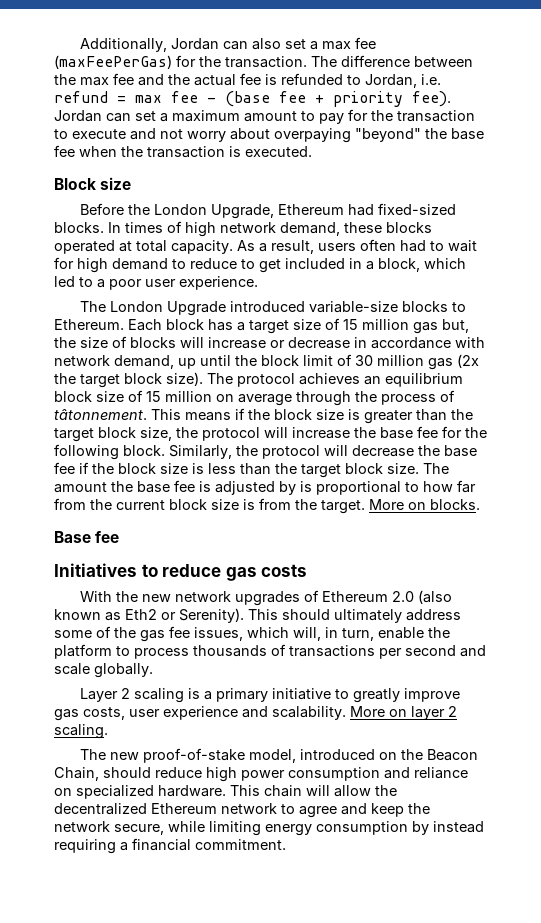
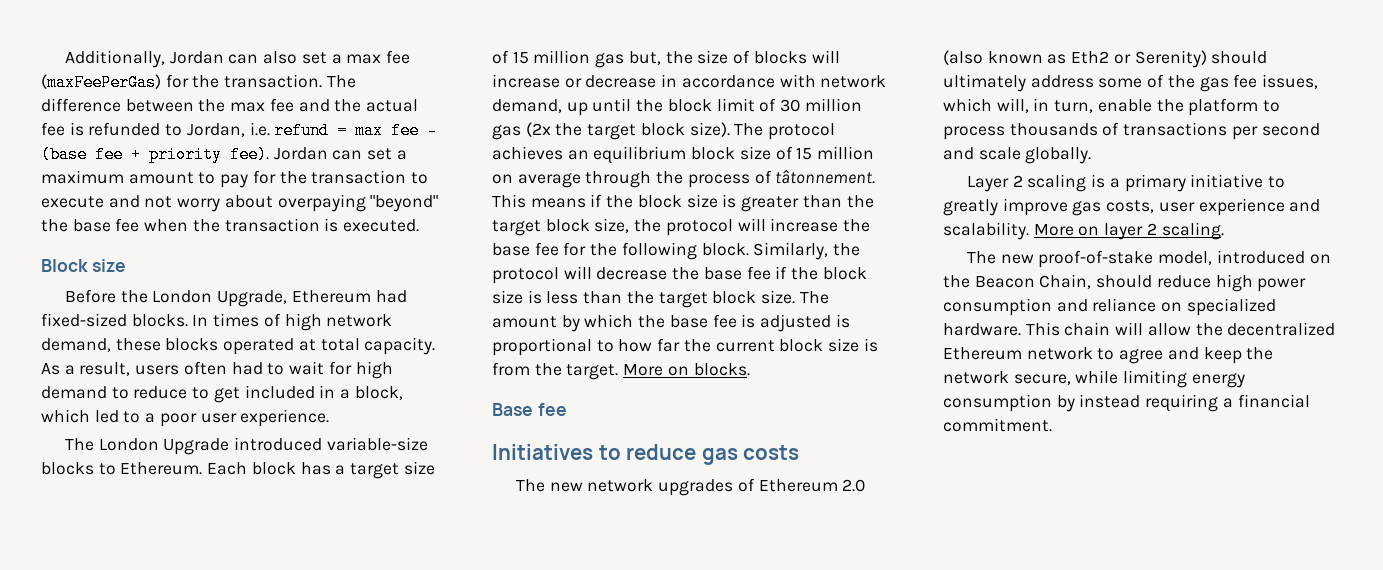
(107, 487) none -> [561,314,634,332] by which
[279,481,296,495] by -> (832, 323) none
[54,498,86,510] from -> (681, 345) none
[79,591,138,602] With the -> [515,479,545,492] The
[179,608,278,623] Serenity). This -> [1134,50,1207,68] Serenity)

